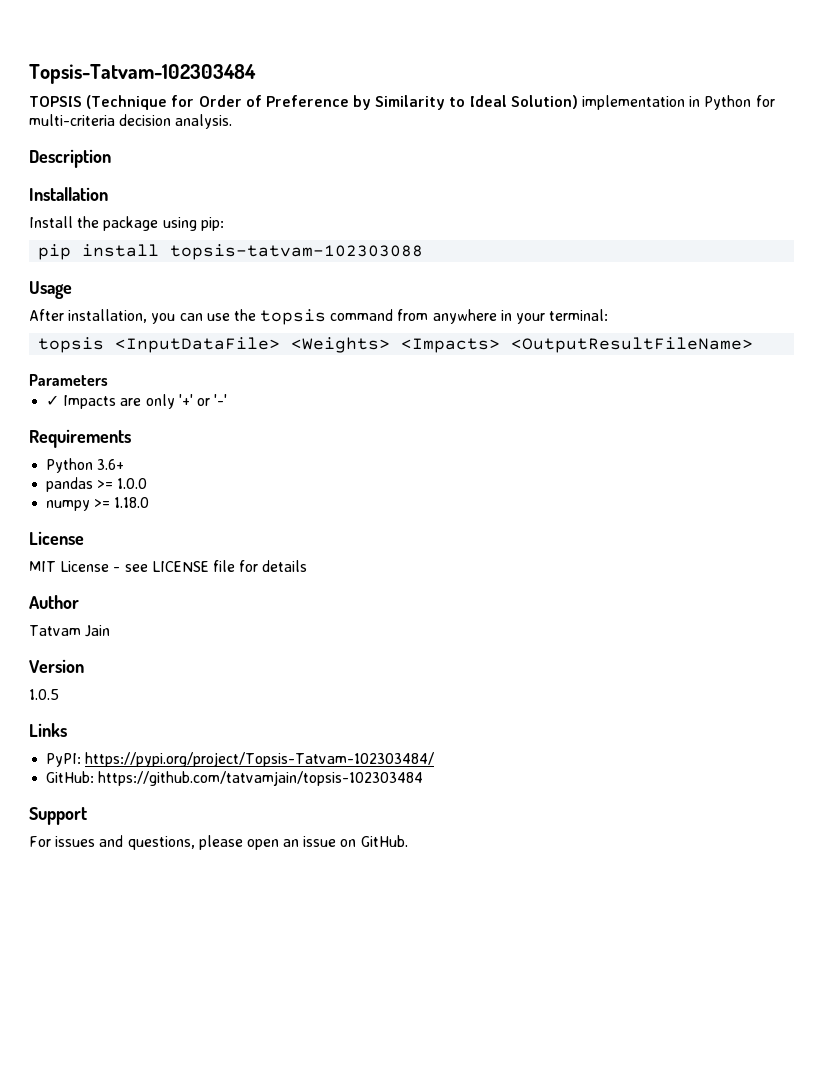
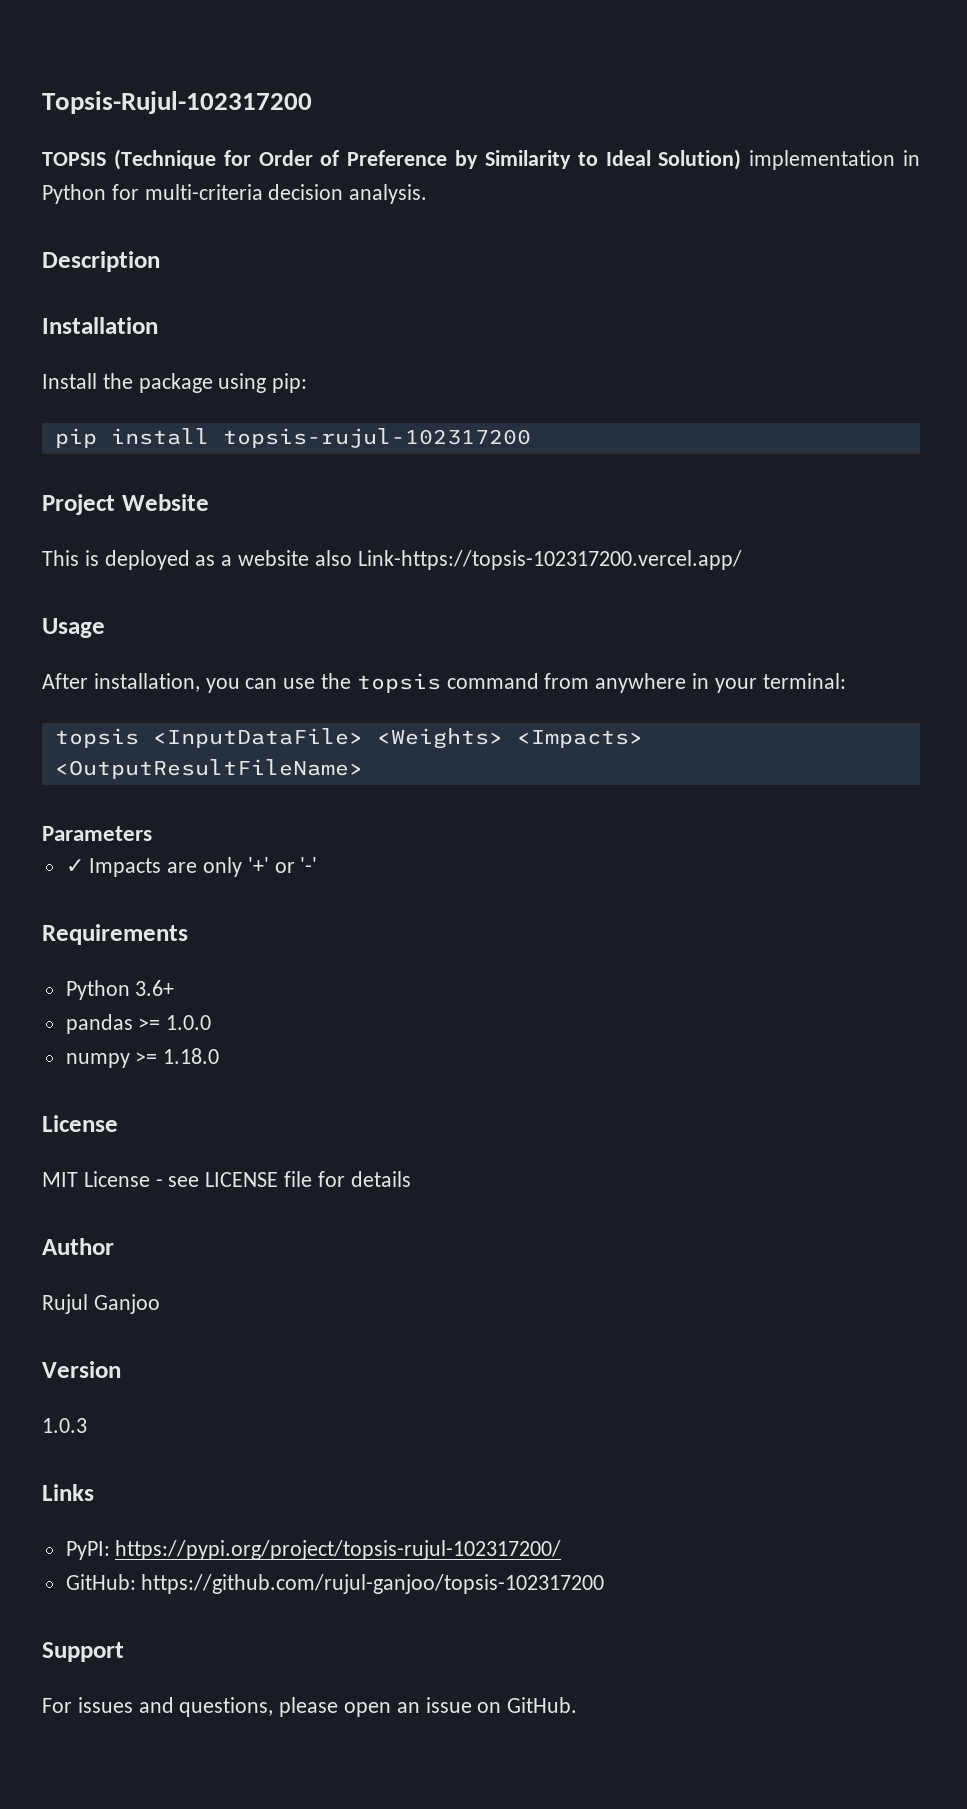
[29,64,256,84] Topsis-Tatvam-102303484 -> [42,91,312,114] Topsis-Rujul-102317200
[170,244,424,260] topsis-tatvam-102303088 -> [222,428,531,448] [42,494,209,515] [42,550,742,570] topsis-rujul-102317200 // Project Website // This is deployed as a website also Link-https://topsis-102317200.vercel.app/
[29,625,111,637] Tatvam Jain -> [42,1294,160,1314] Rujul Ganjoo
[29,689,59,700] 1.0.5 -> [42,1418,87,1433] 1.0.3
[85,752,435,767] https://pypi.org/project/Topsis-Tatvam-102303484/ -> [115,1540,562,1560] https://pypi.org/project/topsis-rujul-102317200/
[98,771,424,786] https://github.com/tatvamjain/topsis-102303484 -> [141,1574,605,1594] https://github.com/rujul-ganjoo/topsis-102317200

